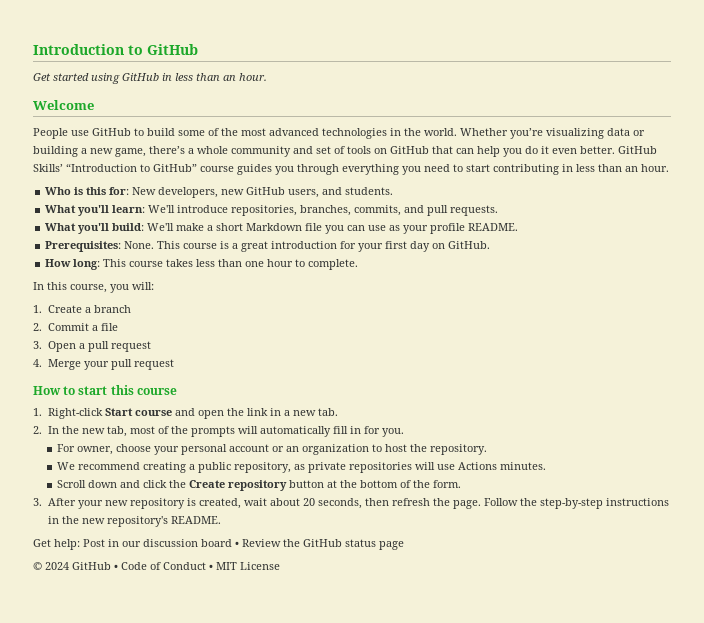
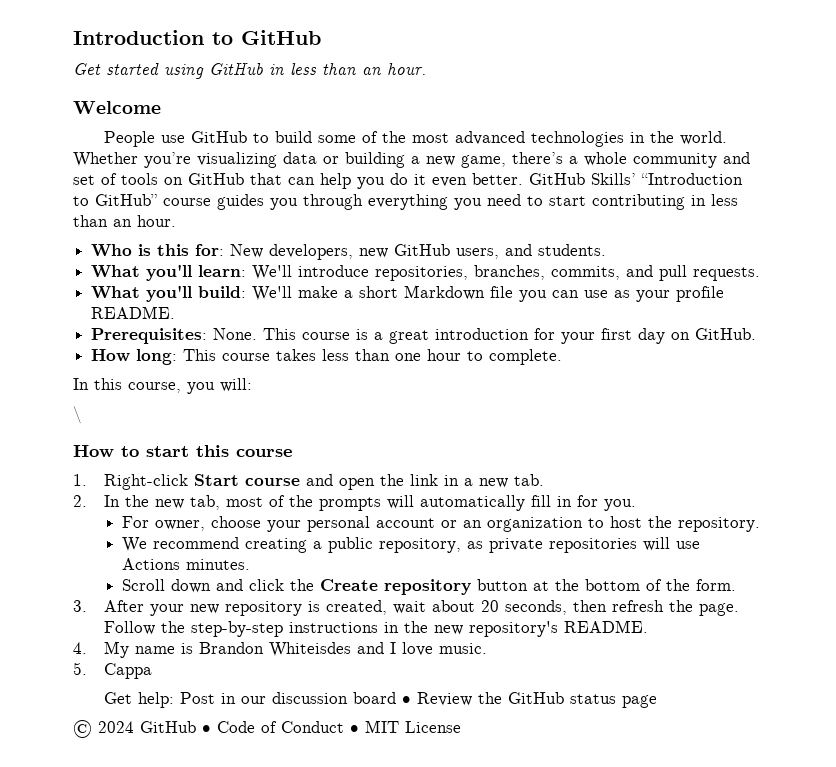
[33,305,131,313] [33,323,118,331] [33,341,151,352] [33,359,174,370] 1. Create a branch // 2. Commit a file // 3. Open a pull request // 4. Merge your pull request -> [73,406,82,424] \
(221, 520) none -> [73,641,487,658] [73,662,152,679] // 4. My name is Brandon Whiteisdes and I love music. // 5. Cappa

